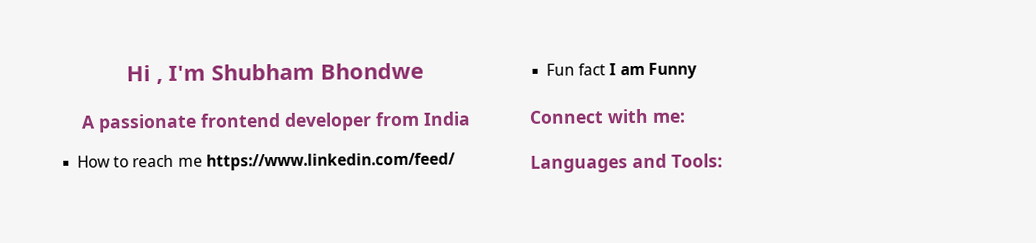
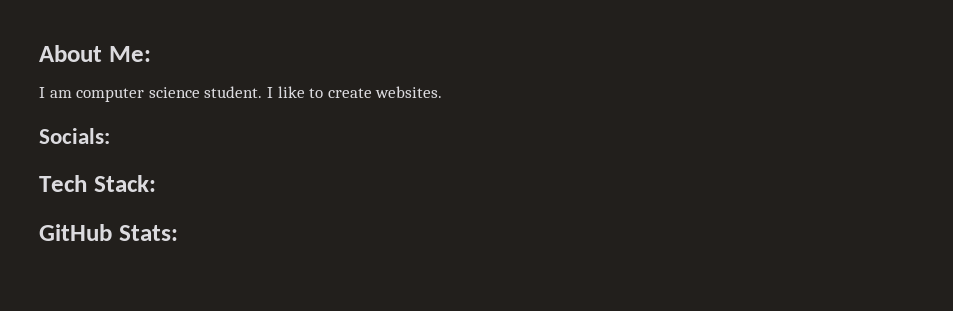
[126,62,424,85] [80,111,471,133] [77,152,456,171] [546,62,697,79] [529,108,686,124] [530,153,723,173] Hi , I'm Shubham Bhondwe // A passionate frontend developer from India // How to reach me https://www.linkedin.com/feed/ // Fun fact I am Funny // Connect with me: // Languages and Tools: -> [39,45,151,62] [39,86,443,102] [39,128,110,144] [39,175,156,192] [39,224,178,241] About Me: // I am computer science student. I like to create websites. // Socials: // Tech Stack: // GitHub Stats:

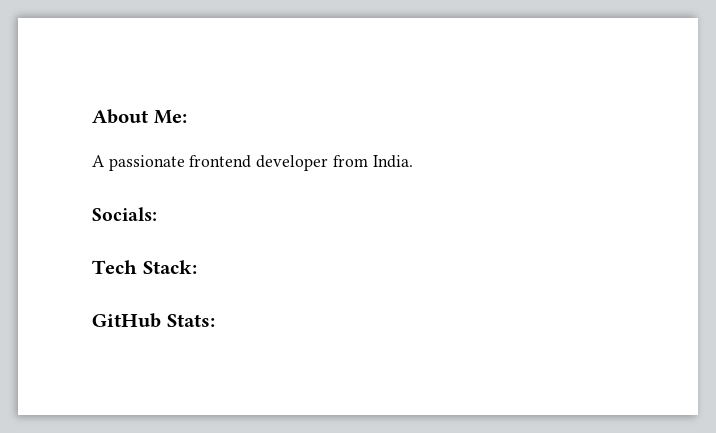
[39,86,443,102] I am computer science student. I like to create websites. -> [92,155,413,171] A passionate frontend developer from India.

